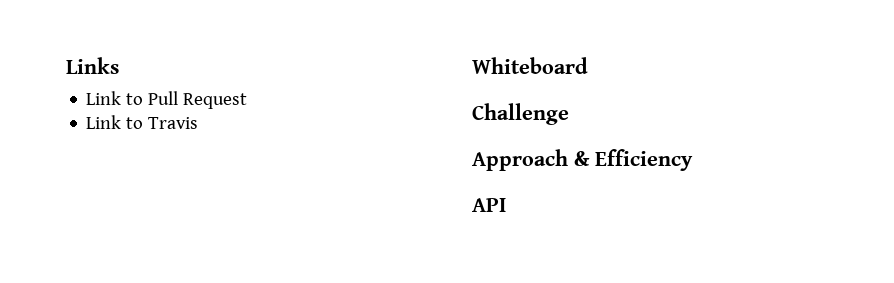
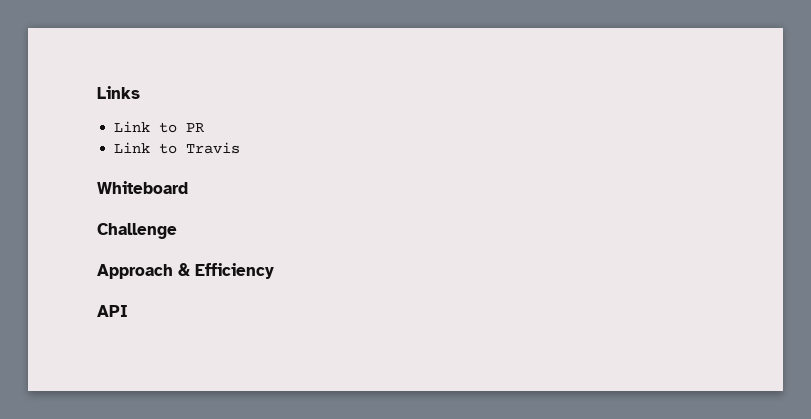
[148,91,248,109] Pull Request -> [186,123,205,132] PR

